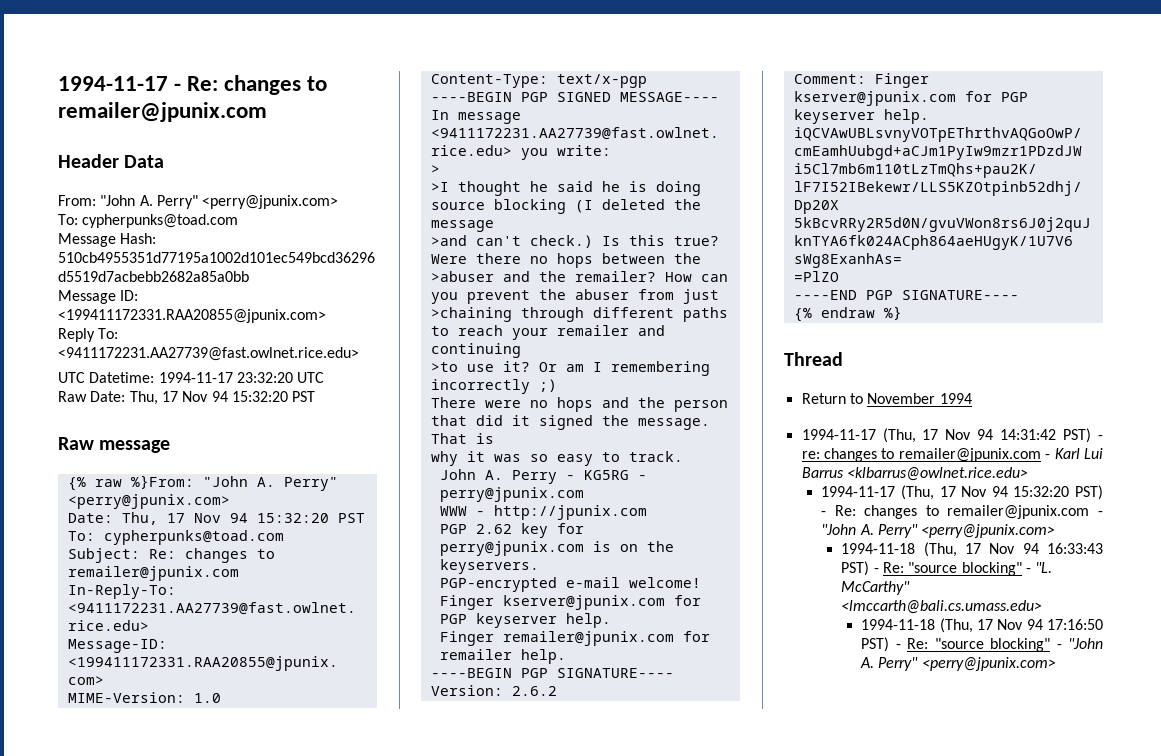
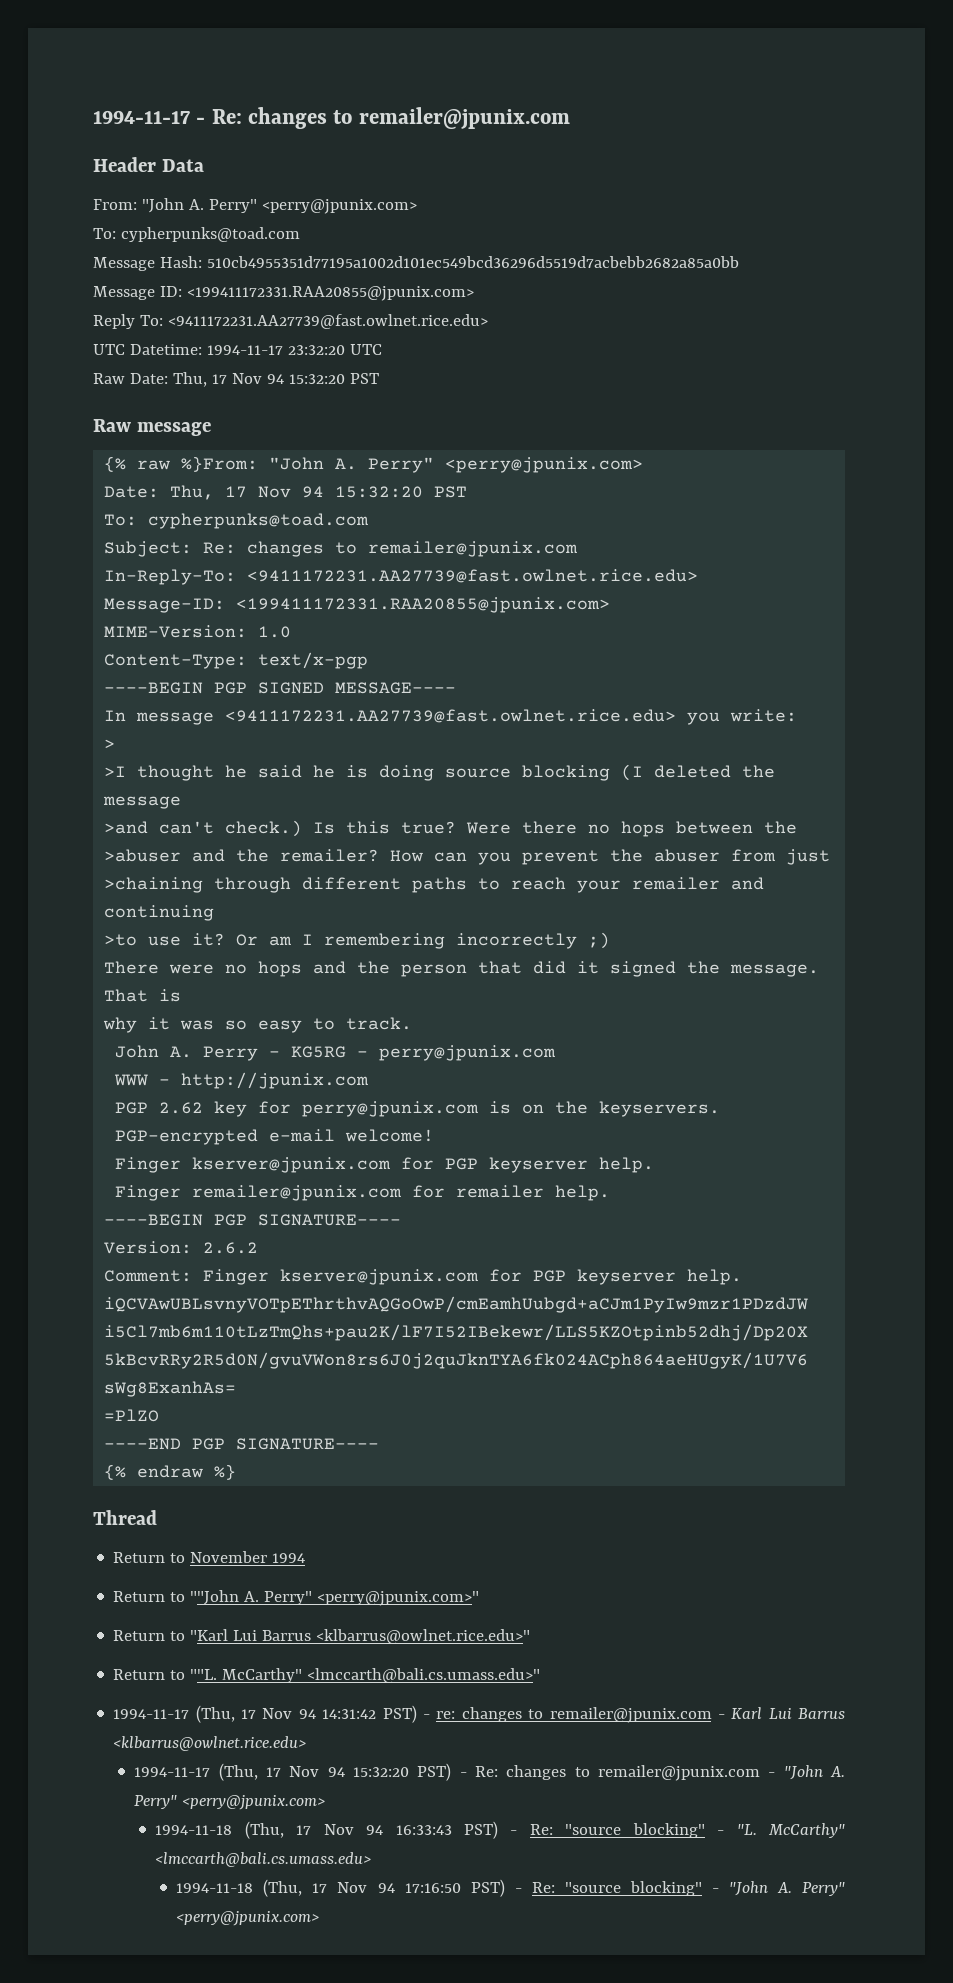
(972, 398) none -> [113,1590,480,1606] [113,1629,531,1644] [113,1668,541,1683] // Return to ""John A. Perry" <perry@jpunix.com>" // Return to "Karl Lui Barrus <klbarrus@owlnet.rice.edu>" // Return to ""L. McCarthy" <lmccarth@bali.cs.umass.edu>"

